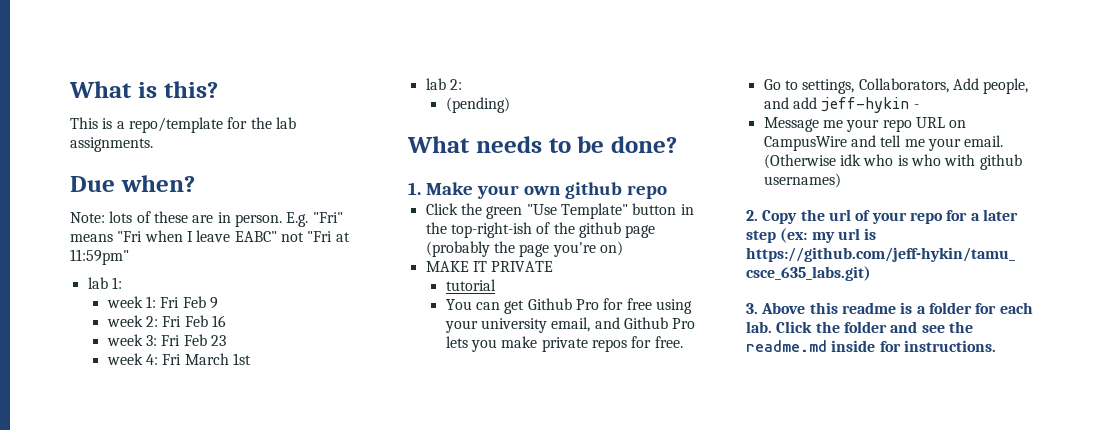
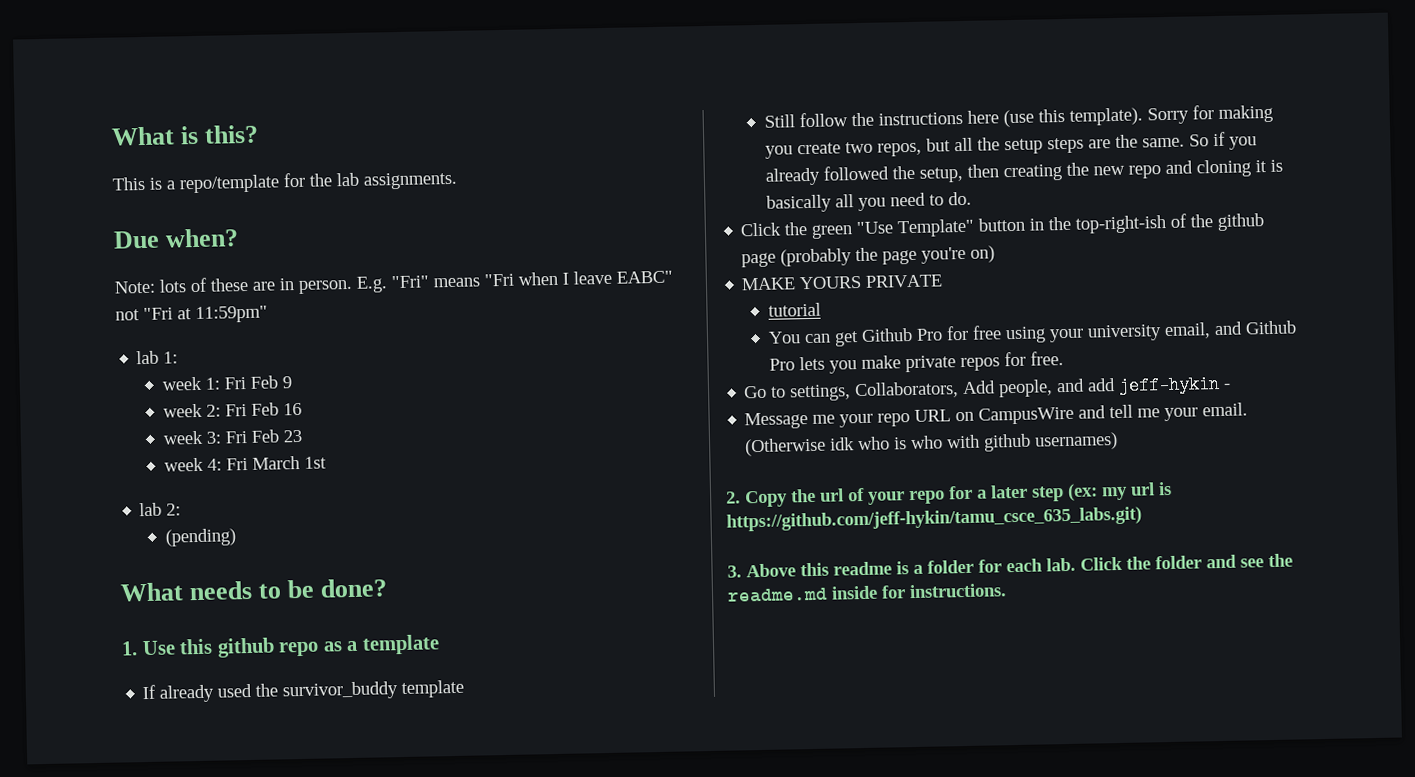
[425,182,561,199] Make your own -> [141,638,214,656] Use this
(667, 192) none -> [322,634,440,655] [142,679,465,703] [764,104,1274,128] [765,131,1258,159] [765,159,1284,186] [766,191,973,213] as a template // If already used the survivor_buddy template // Still follow the instructions here (use this template). Sorry for making you create two repos, but all the setup steps are the same. So if you already followed the setup, then creating the new repo and cloning it is basically all you need to do.
[472,261,487,272] IT -> [799,275,863,290] YOURS

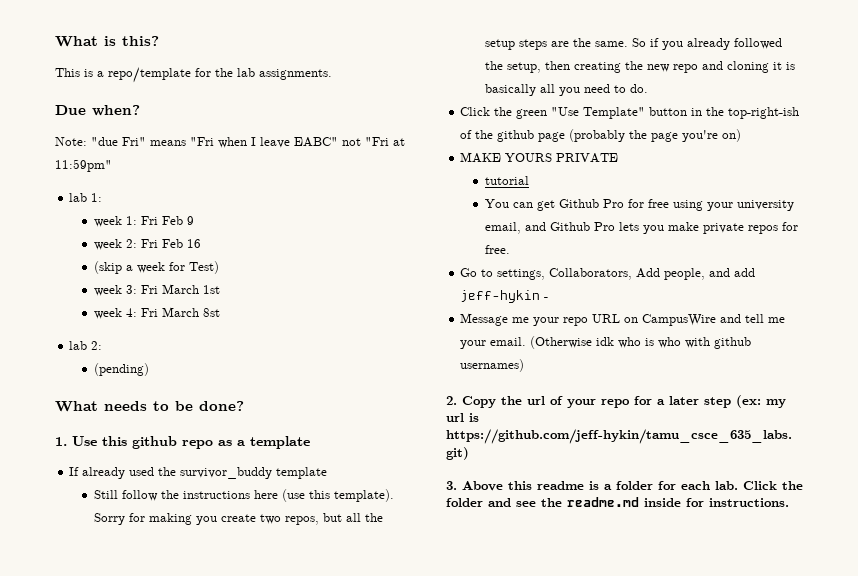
[159,275,429,294] lots of these are in person. E.g. "Fri" -> [91,137,146,146] "due Fri"
(303, 409) none -> [93,261,219,274] // (skip a week for Test)
[251,429,303,443] Feb 23 -> [161,284,220,294] March 1st
[304,456,328,469] 1st -> [202,308,220,317] 8st

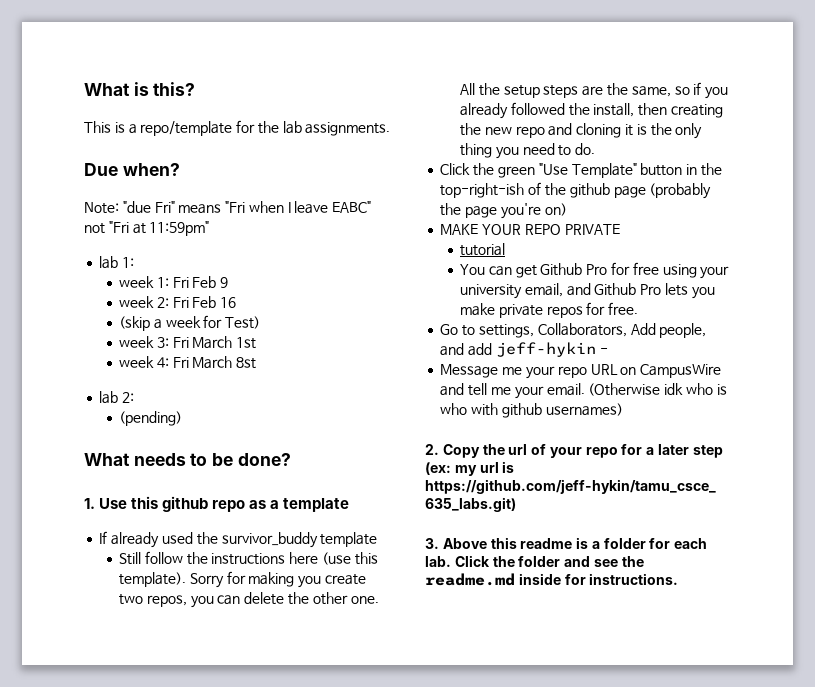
[322,513,361,522] but all -> [190,592,379,608] [460,83,476,95] you can delete the other one. All
[594,38,646,47] same. So -> [631,86,690,97] same, so
[506,62,541,73] setup, -> [593,103,635,117] install,
[484,84,555,96] basically all -> [650,123,703,139] [460,143,493,158] the only thing
[505,153,553,162] YOURS -> [482,224,561,235] YOUR REPO

